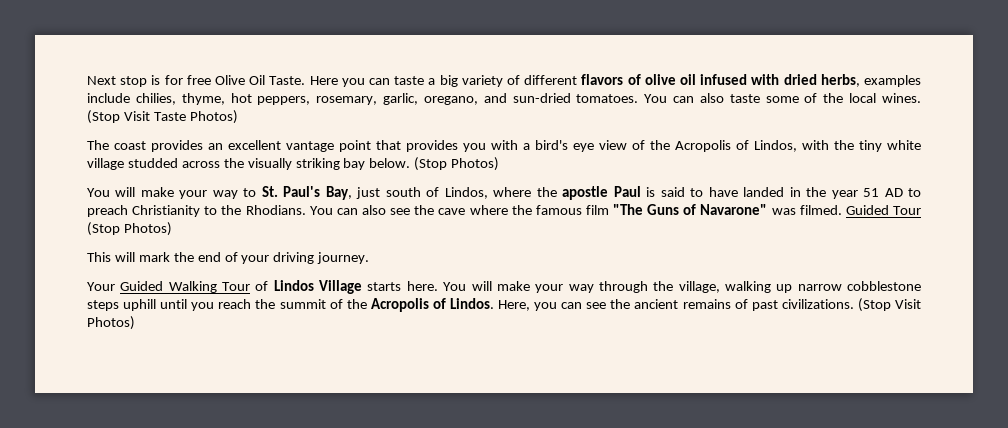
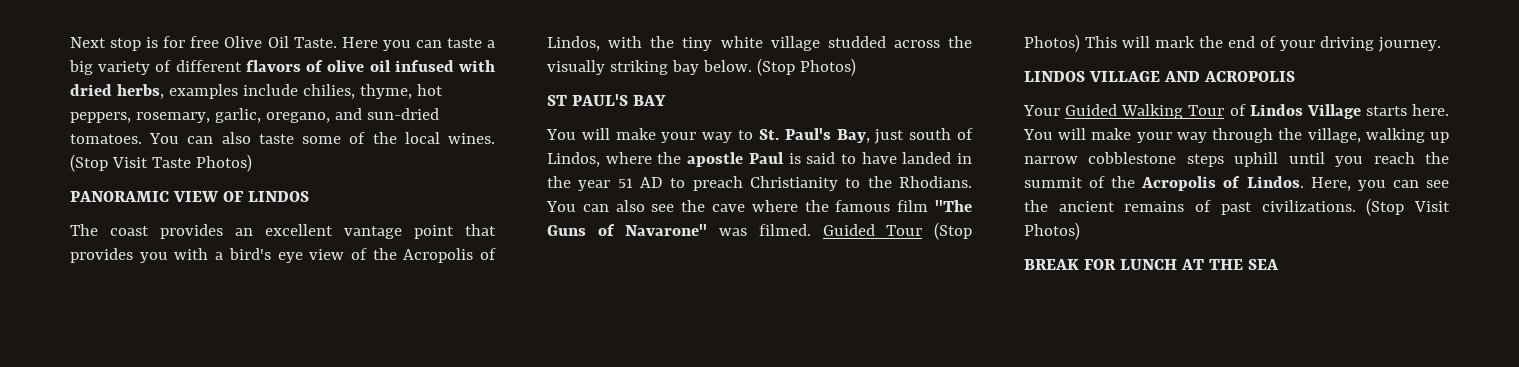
(238, 117) none -> [70,191,309,202] // PANORAMIC VIEW OF LINDOS
(500, 164) none -> [547,94,666,106] // ST PAUL'S BAY
(172, 229) // -> (1080, 43) none
(370, 258) none -> [1024,71,1295,82] // LINDOS VILLAGE AND ACROPOLIS
(135, 323) none -> [1024,259,1279,270] // BREAK FOR LUNCH AT THE SEA

